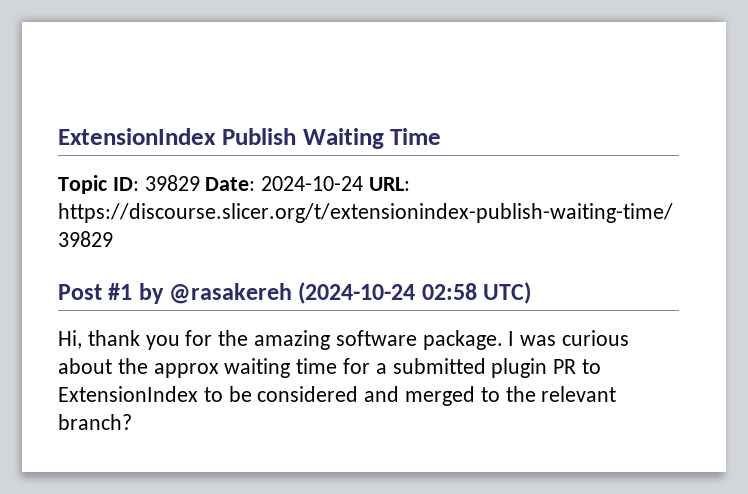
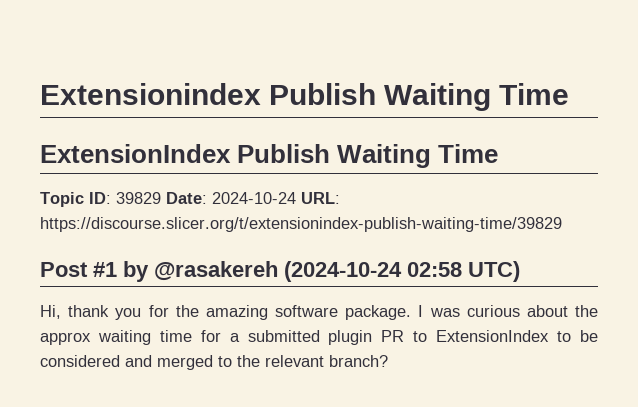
(58, 136) none -> [40,83,570,111] Extensionindex Publish Waiting Time //

